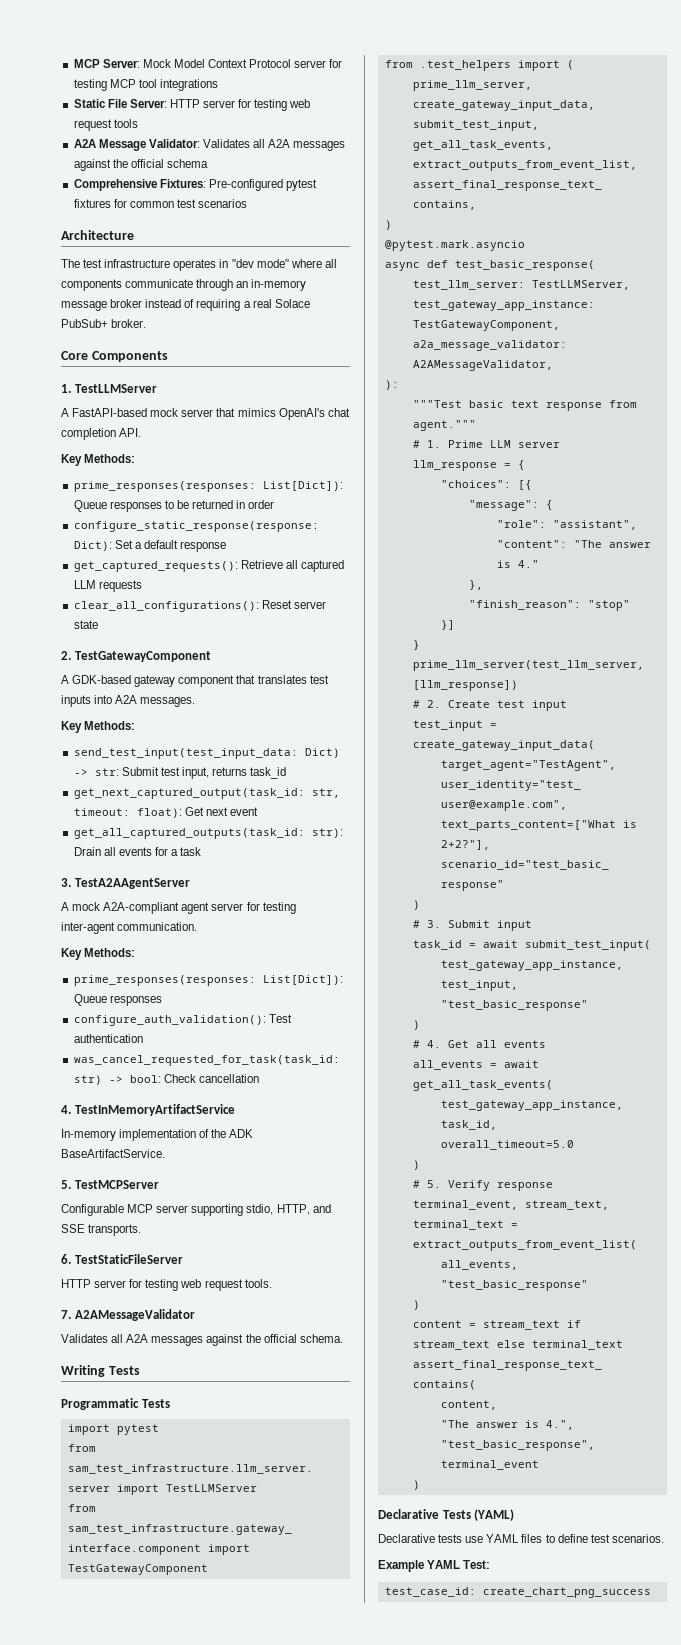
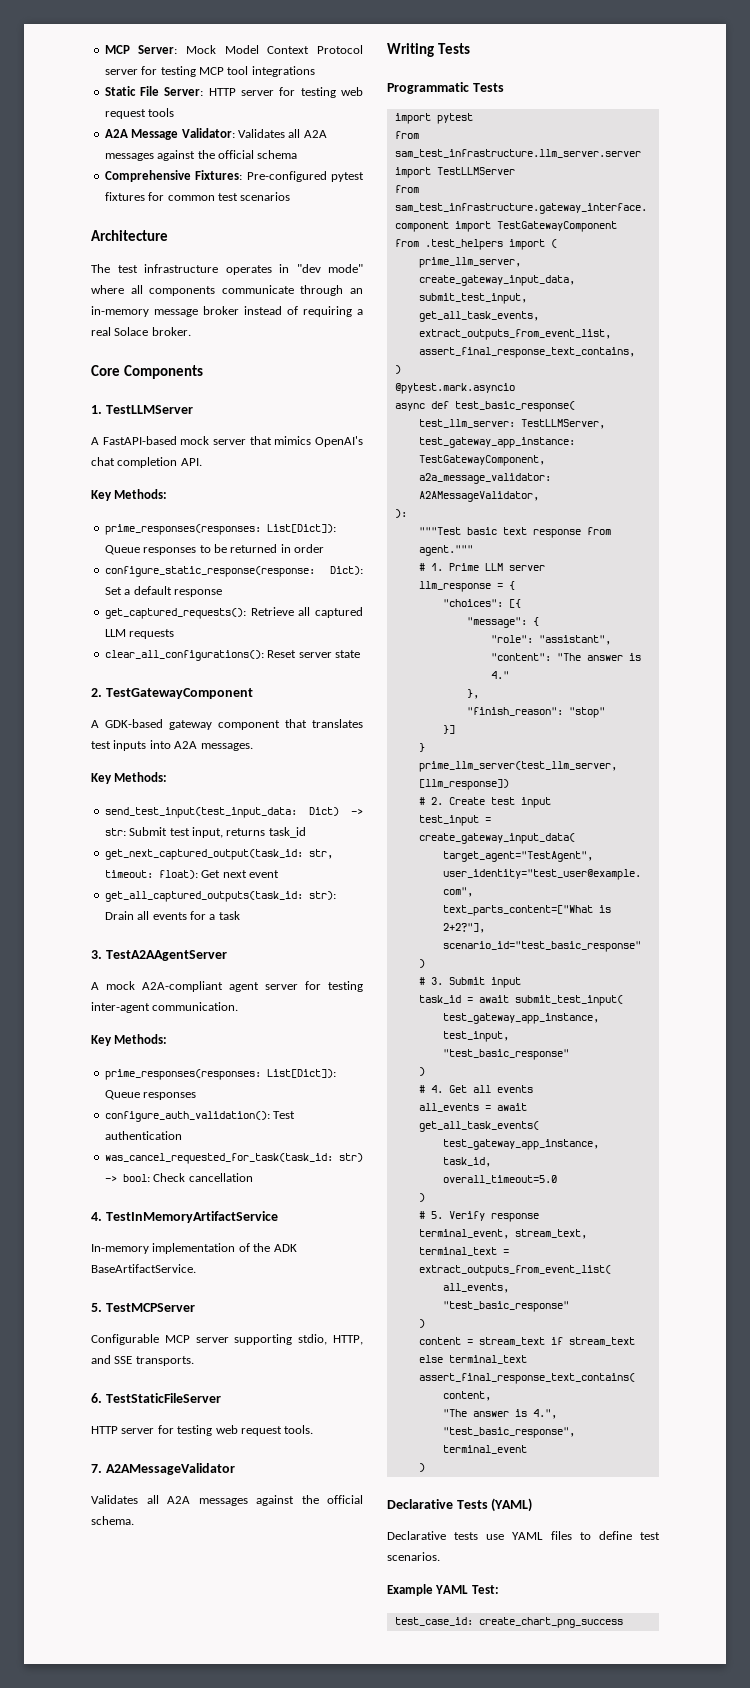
[61,319,108,328] PubSub+ -> (149, 331) none

